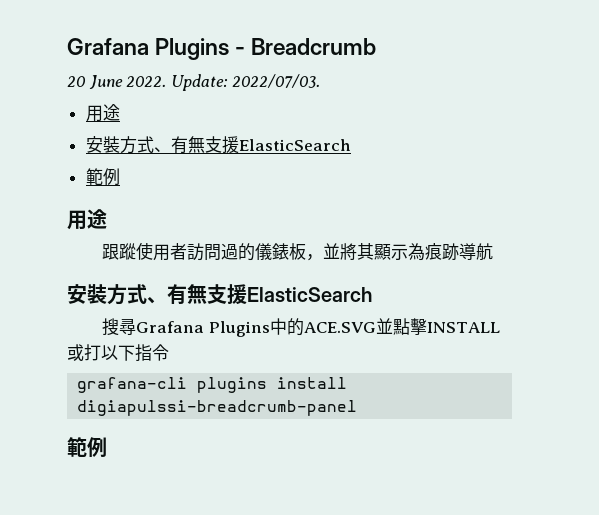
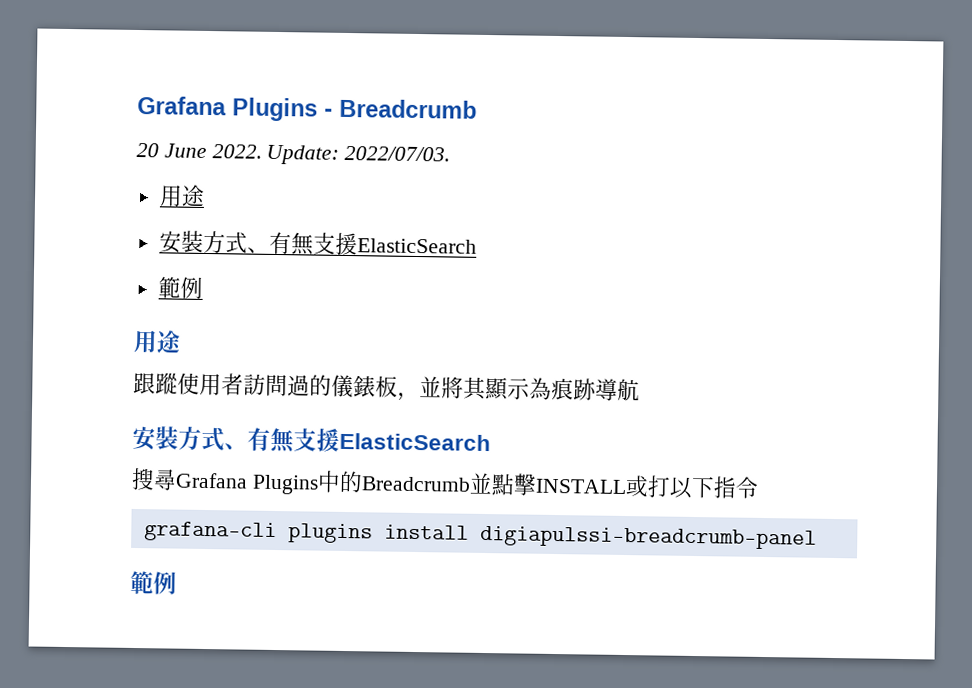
[303,322,376,333] ACE.SVG -> [360,476,471,492] Breadcrumb

